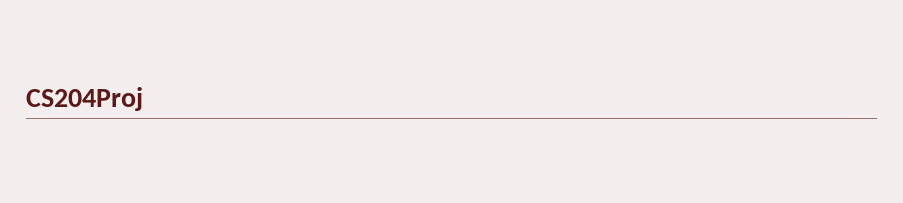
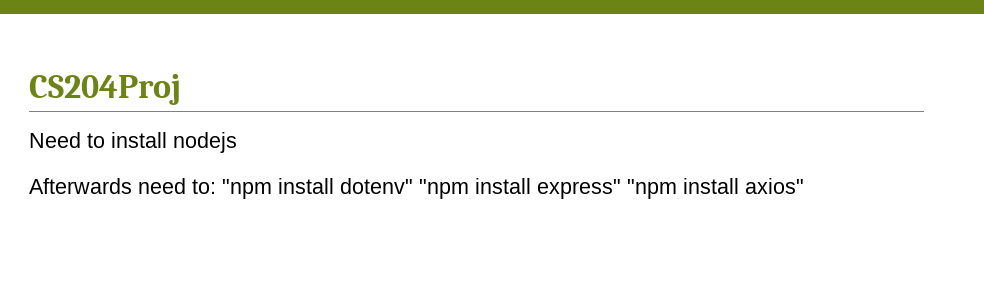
(143, 99) none -> [29,132,237,153] [29,178,804,199] // Need to install nodejs // Afterwards need to: "npm install dotenv" "npm install express" "npm install axios"

